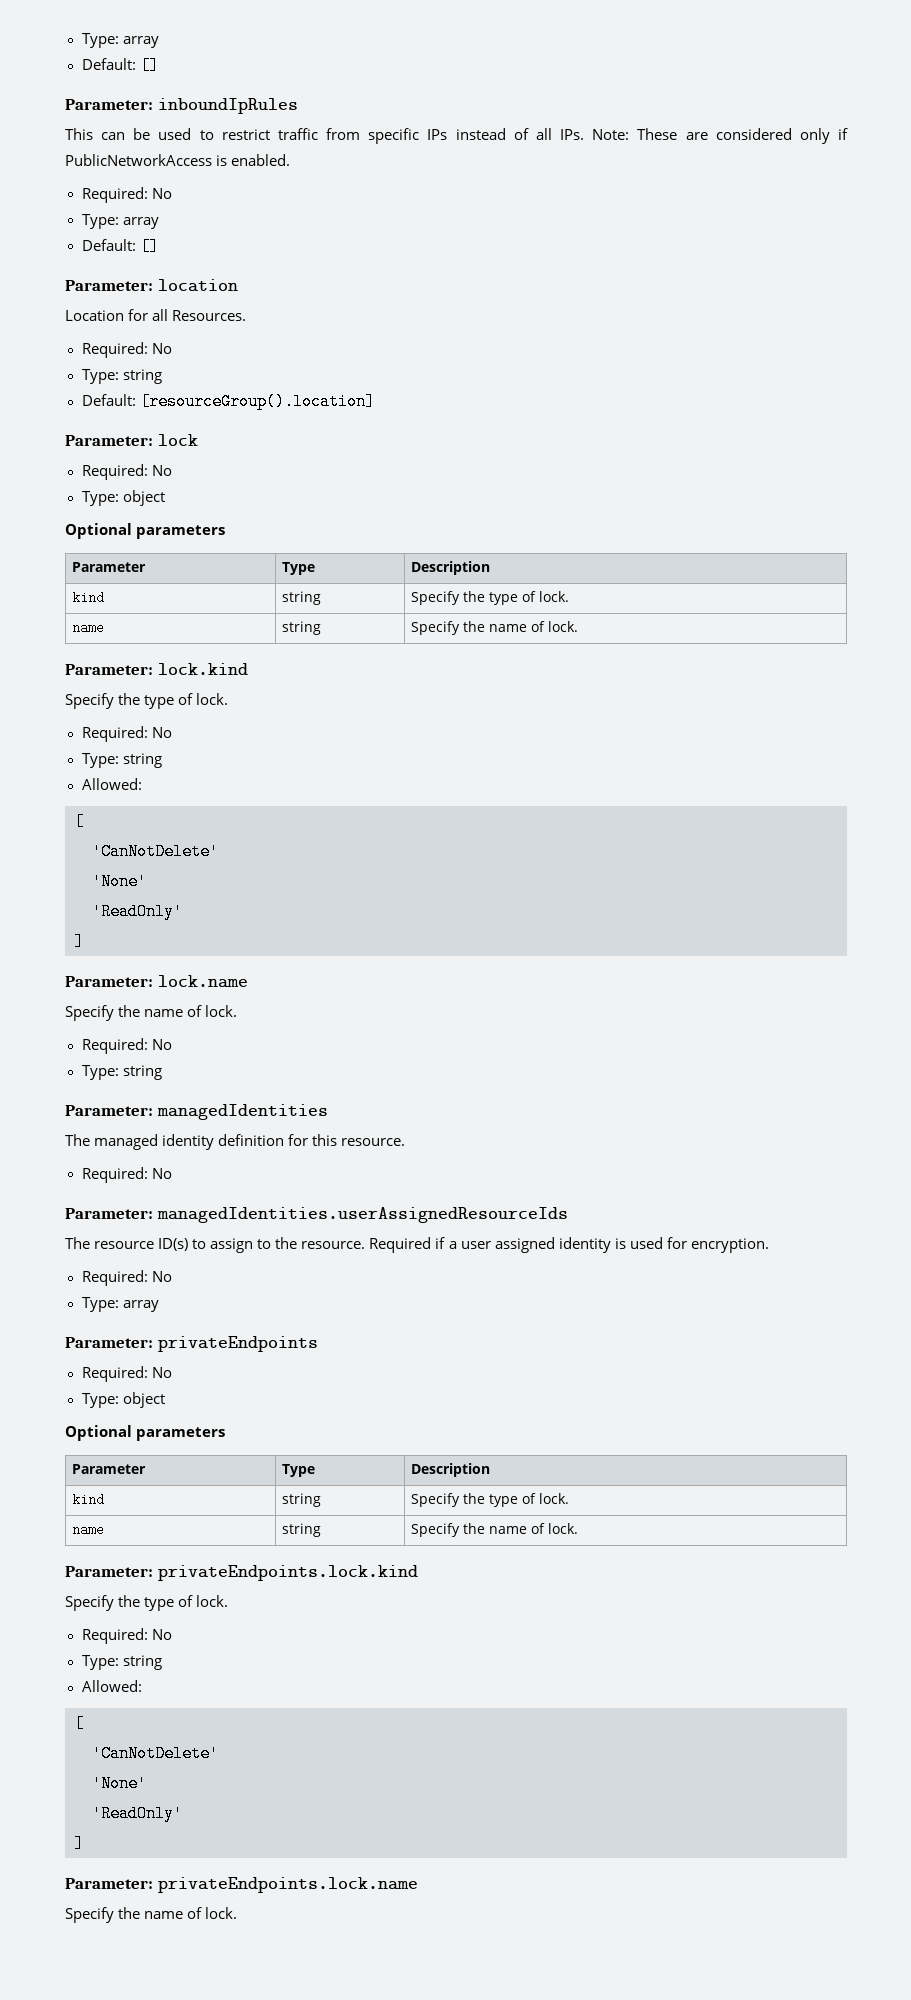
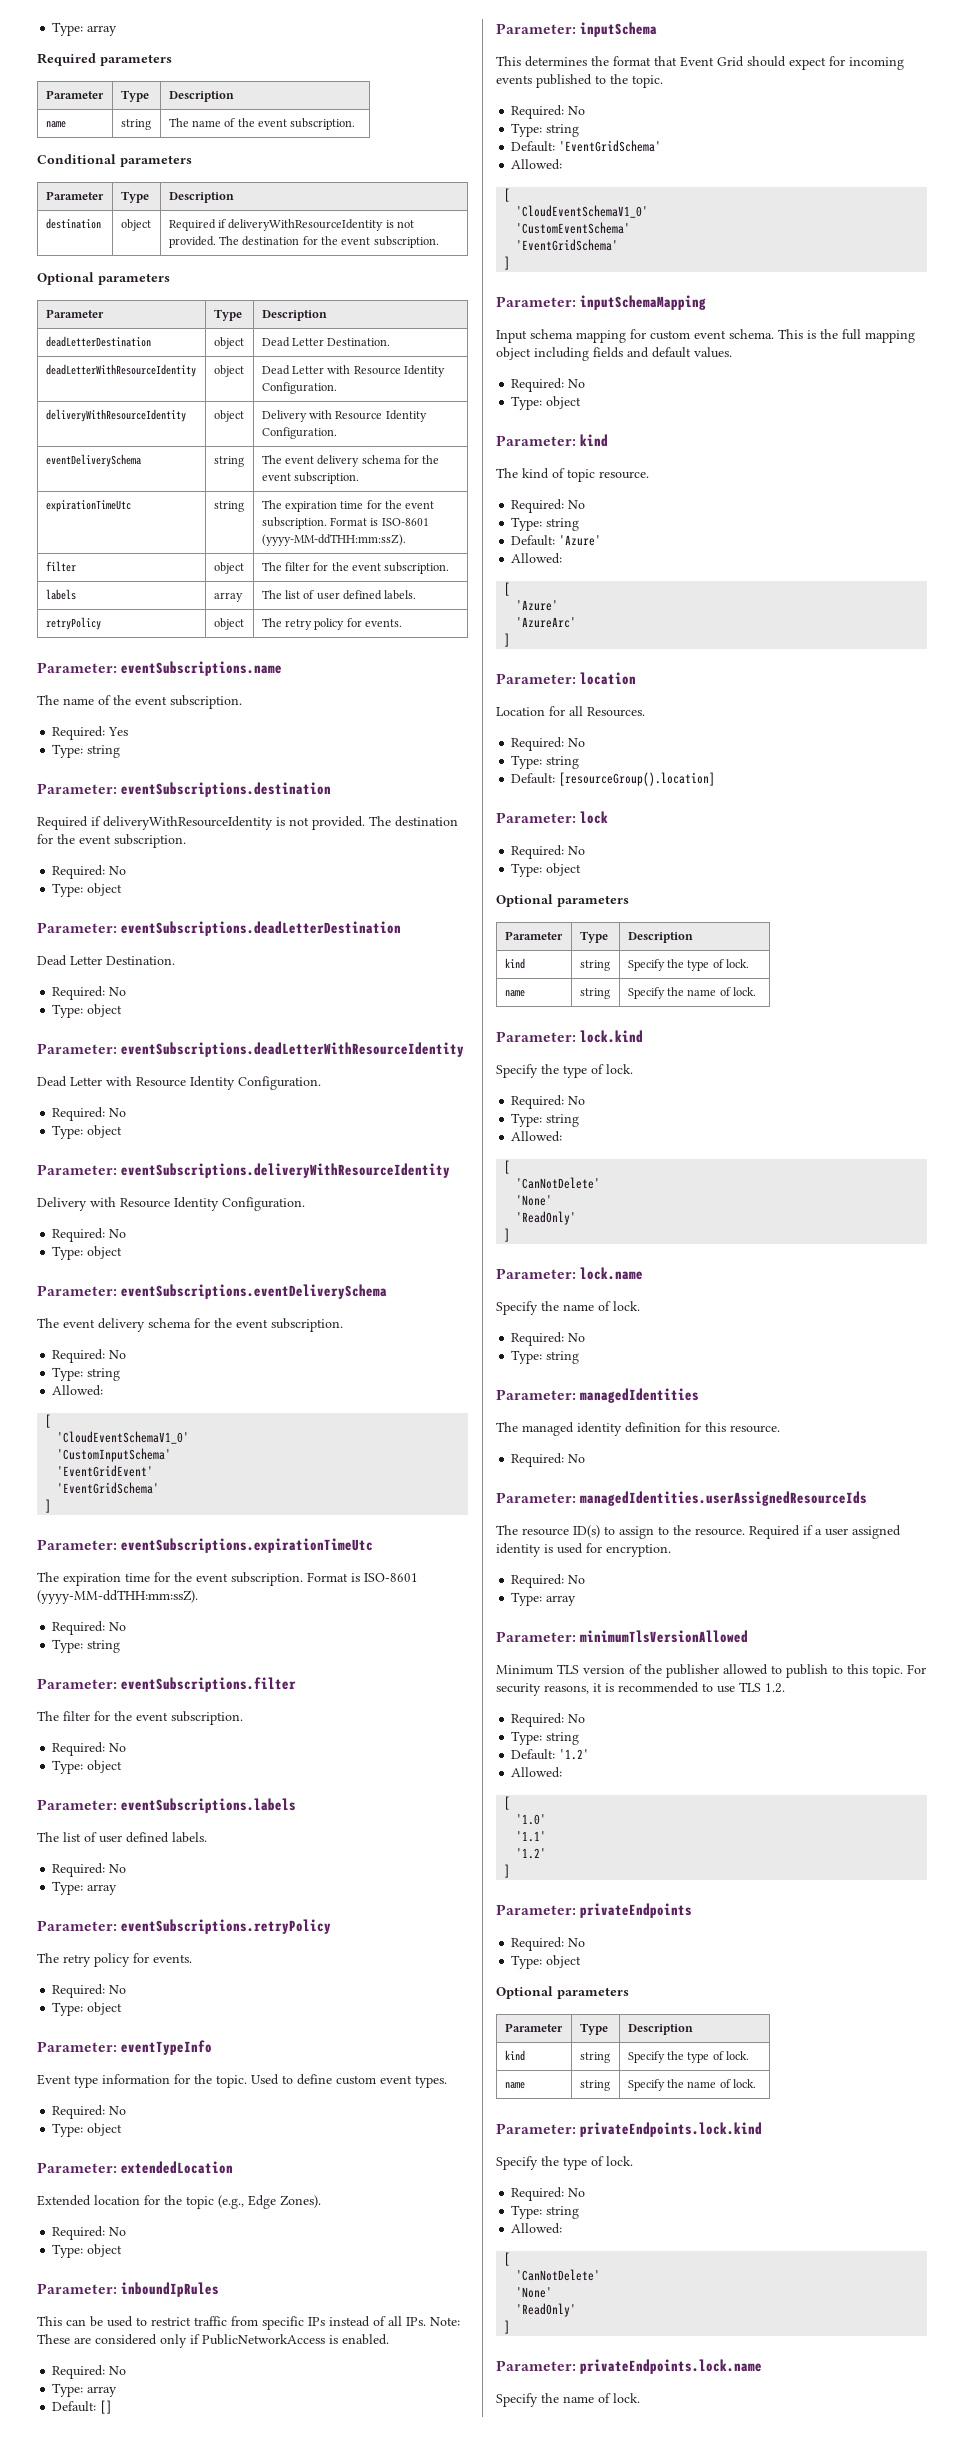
[81,33,159,48] [81,57,159,74] Type: array // Default: [] -> [52,22,118,36] [37,53,172,66] [45,90,104,99] [120,90,149,102] [168,91,234,102] [45,121,66,128] [120,119,151,130] [168,118,356,130] [37,154,192,167] [45,191,104,200] [120,191,149,203] [168,192,234,203] [45,218,101,229] [120,219,151,231] [168,219,415,231] [168,236,439,248] [37,272,170,285] [45,309,104,318] [213,309,242,321] [261,310,327,321] [45,336,151,347] [213,337,244,349] [261,337,391,347] [45,364,196,377] [213,365,244,377] [261,365,446,377] [261,382,337,394] [45,409,186,422] [213,410,244,422] [261,410,427,422] [261,427,337,439] [45,454,141,467] [213,456,244,467] [261,455,440,467] [261,472,359,484] [45,500,131,512] [213,501,244,512] [261,500,435,512] [261,517,429,529] [261,534,406,546] [45,561,76,572] [213,562,244,574] [261,562,450,574] [45,589,76,600] [213,592,243,602] [261,590,417,600] [45,617,101,630] [213,618,244,630] [261,618,403,630] [37,661,283,676] [37,695,242,709] [52,726,129,740] [52,744,121,758] [37,782,332,797] [37,816,458,830] [37,834,186,848] [52,865,127,879] [52,883,123,897] [37,921,402,936] [37,955,175,966] [52,986,127,1000] [52,1004,123,1018] [37,1042,465,1057] [37,1076,321,1090] [52,1107,127,1121] [52,1125,123,1139] [37,1163,451,1178] [37,1197,305,1211] [52,1228,127,1242] [52,1246,123,1260] [37,1284,388,1299] [37,1318,343,1332] [52,1349,127,1363] [52,1367,121,1381] [52,1385,104,1396] [45,1414,52,1428] [57,1431,190,1444] [57,1448,172,1462] [57,1465,154,1477] [57,1482,160,1494] [45,1499,52,1513] [37,1538,374,1553] [37,1572,418,1586] [37,1590,198,1604] [52,1621,127,1635] [52,1639,121,1653] [37,1677,297,1692] [37,1711,243,1725] [52,1742,127,1756] [52,1760,123,1774] [37,1798,297,1813] [37,1832,207,1843] [52,1863,127,1877] [52,1881,118,1895] [37,1919,332,1934] [37,1953,192,1967] [52,1984,127,1998] [52,2002,123,2016] [37,2040,213,2055] [37,2074,447,2088] [52,2105,127,2119] [52,2123,123,2137] [37,2161,234,2174] [37,2195,321,2209] [52,2226,127,2240] [52,2244,123,2258] Type: array // Required parameters // Parameter | Type | Description // name | string | The name of the event subscription. // Conditional parameters // Parameter | Type | Description // destination | object | Required if deliveryWithResourceIdentity is not provided. The destination for the event subscription. // Optional parameters // Parameter | Type | Description // deadLetterDestination | object | Dead Letter Destination. // deadLetterWithResourceIdentity | object | Dead Letter with Resource Identity Configuration. // deliveryWithResourceIdentity | object | Delivery with Resource Identity Configuration. // eventDeliverySchema | string | The event delivery schema for the event subscription. // expirationTimeUtc | string | The expiration time for the event subscription. Format is ISO-8601 (yyyy-MM-ddTHH:mm:ssZ). // filter | object | The filter for the event subscription. // labels | array | The list of user defined labels. // retryPolicy | object | The retry policy for events. // Parameter: eventSubscriptions.name // The name of the event subscription. // Required: Yes // Type: string // Parameter: eventSubscriptions.destination // Required if deliveryWithResourceIdentity is not provided. The destination for the event subscription. // Required: No // Type: object // Parameter: eventSubscriptions.deadLetterDestination // Dead Letter Destination. // Required: No // Type: object // Parameter: eventSubscriptions.deadLetterWithResourceIdentity // Dead Letter with Resource Identity Configuration. // Required: No // Type: object // Parameter: eventSubscriptions.deliveryWithResourceIdentity // Delivery with Resource Identity Configuration. // Required: No // Type: object // Parameter: eventSubscriptions.eventDeliverySchema // The event delivery schema for the event subscription. // Required: No // Type: string // Allowed: // [ // 'CloudEventSchemaV1_0' // 'CustomInputSchema' // 'EventGridEvent' // 'EventGridSchema' // ] // Parameter: eventSubscriptions.expirationTimeUtc // The expiration time for the event subscription. Format is ISO-8601 (yyyy-MM-ddTHH:mm:ssZ). // Required: No // Type: string // Parameter: eventSubscriptions.filter // The filter for the event subscription. // Required: No // Type: object // Parameter: eventSubscriptions.labels // The list of user defined labels. // Required: No // Type: array // Parameter: eventSubscriptions.retryPolicy // The retry policy for events. // Required: No // Type: object // Parameter: eventTypeInfo // Event type information for the topic. Used to define custom event types. // Required: No // Type: object // Parameter: extendedLocation // Extended location for the topic (e.g., Edge Zones). // Required: No // Type: object
(159, 246) none -> [496,22,658,37] [496,56,904,70] [496,74,663,88] [511,105,586,119] [511,123,580,137] [511,140,662,152] [511,159,563,170] [504,188,511,202] [516,205,649,218] [516,222,631,234] [516,239,619,251] [504,256,511,270] [496,295,707,310] [496,329,915,343] [496,347,732,361] [511,378,586,392] [511,396,582,410] [496,434,609,447] [496,468,649,482] [511,499,586,513] [511,517,580,531] [511,535,602,546] [511,553,563,564] [504,582,511,596] [516,600,559,611] [516,617,577,628] [504,633,511,647] // Parameter: inputSchema // This determines the format that Event Grid should expect for incoming events published to the topic. // Required: No // Type: string // Default: 'EventGridSchema' // Allowed: // [ // 'CloudEventSchemaV1_0' // 'CustomEventSchema' // 'EventGridSchema' // ] // Parameter: inputSchemaMapping // Input schema mapping for custom event schema. This is the full mapping object including fields and default values. // Required: No // Type: object // Parameter: kind // The kind of topic resource. // Required: No // Type: string // Default: 'Azure' // Allowed: // [ // 'Azure' // 'AzureArc' // ]
(159, 1306) none -> [496,1630,749,1643] [496,1664,926,1678] [496,1682,785,1696] [511,1713,586,1727] [511,1731,580,1745] [511,1749,590,1760] [511,1767,563,1778] [504,1796,511,1810] [516,1814,547,1825] [516,1831,547,1842] [516,1848,547,1859] [504,1864,511,1878] // Parameter: minimumTlsVersionAllowed // Minimum TLS version of the publisher allowed to publish to this topic. For security reasons, it is recommended to use TLS 1.2. // Required: No // Type: string // Default: '1.2' // Allowed: // [ // '1.0' // '1.1' // '1.2' // ]

